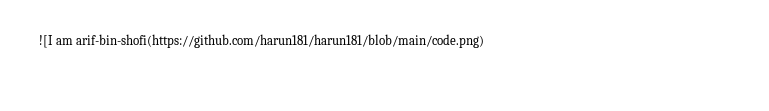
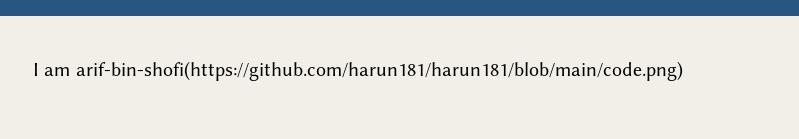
[39,35,53,48] ![I -> [33,63,39,76] I

